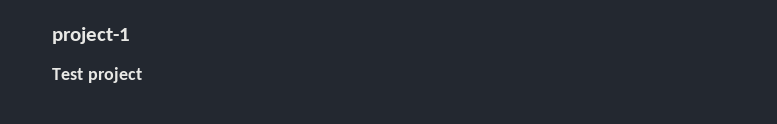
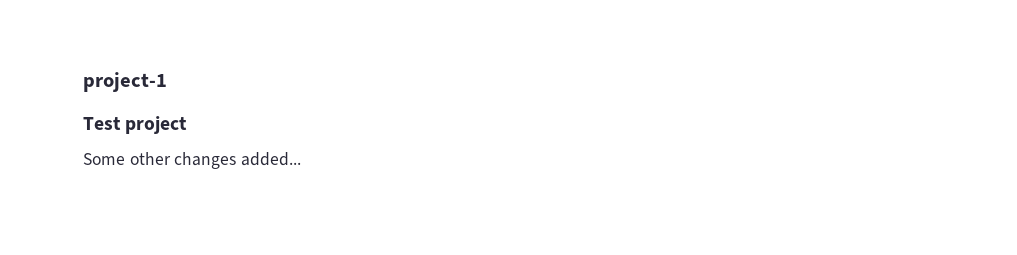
(142, 75) none -> [83,152,302,169] // Some other changes added...

